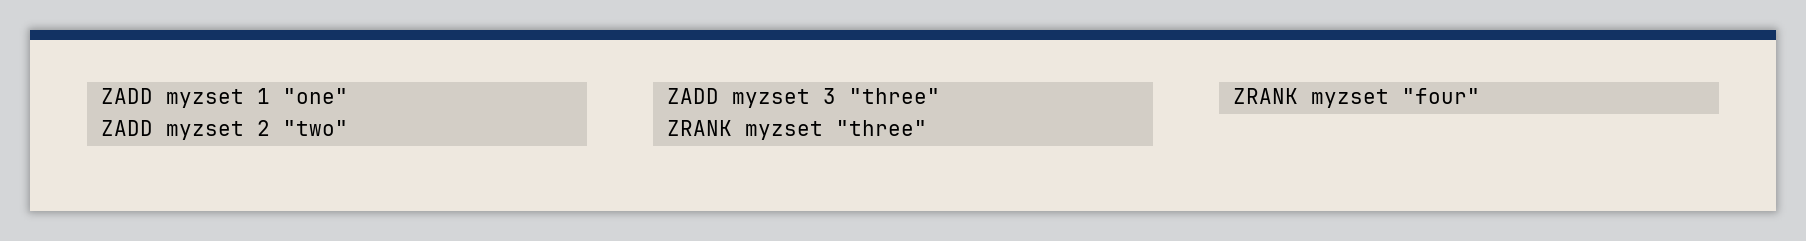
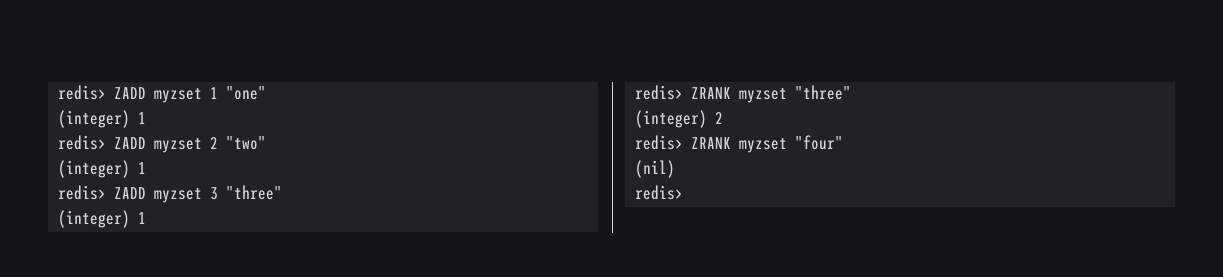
(100, 96) none -> [57,85,106,100] redis>
(348, 96) none -> [57,110,146,128] [57,135,106,150] (integer) 1 // redis>
(348, 128) none -> [57,160,146,178] [57,185,106,200] (integer) 1 // redis>
(940, 96) none -> [57,210,146,228] [634,85,683,100] (integer) 1 // redis>
(927, 128) none -> [634,110,723,128] [634,135,683,150] (integer) 2 // redis>
(1480, 96) none -> [634,160,675,178] [634,185,683,200] // (nil) // redis>

